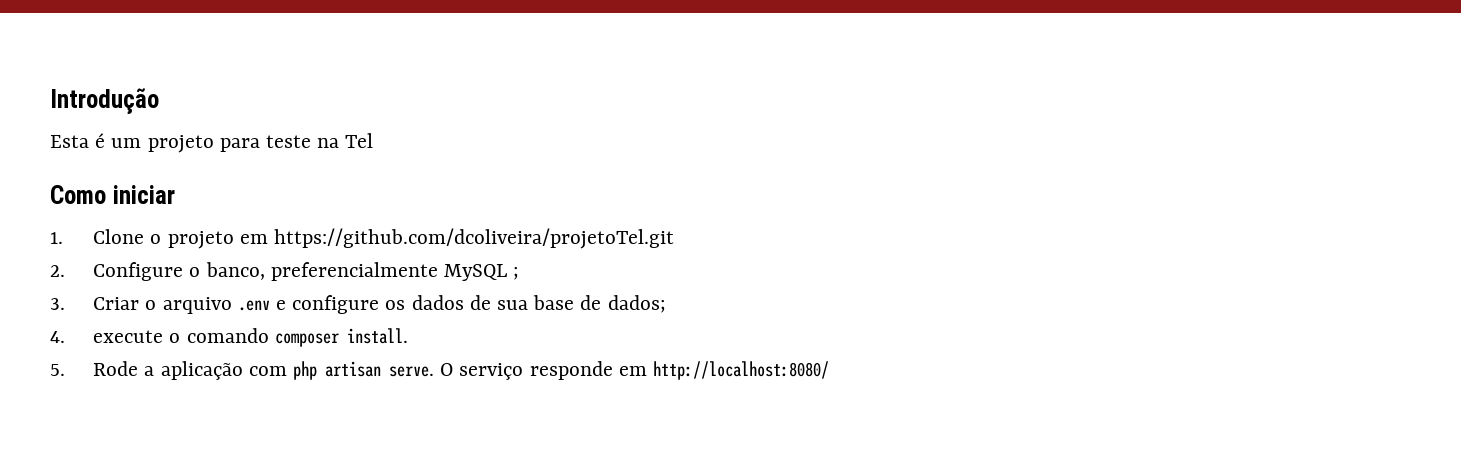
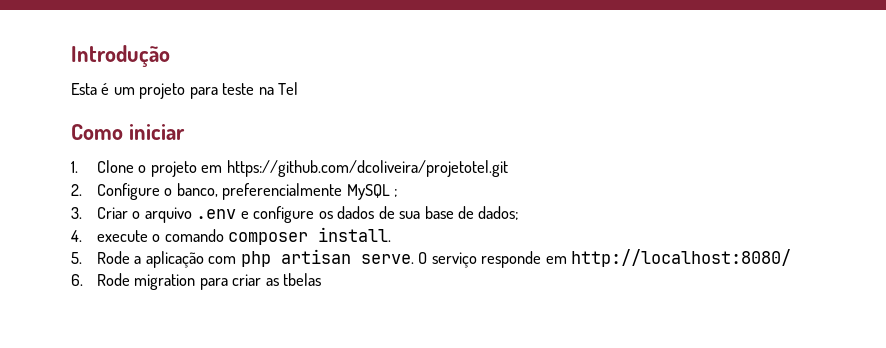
[273,228,674,249] https://github.com/dcoliveira/projetoTel.git -> [226,160,508,177] https://github.com/dcoliveira/projetotel.git
(830, 370) none -> [71,273,322,290] // 6. Rode migration para criar as tbelas

